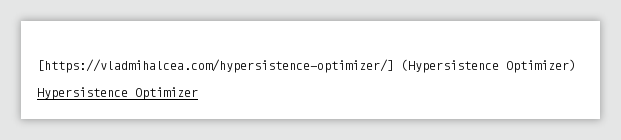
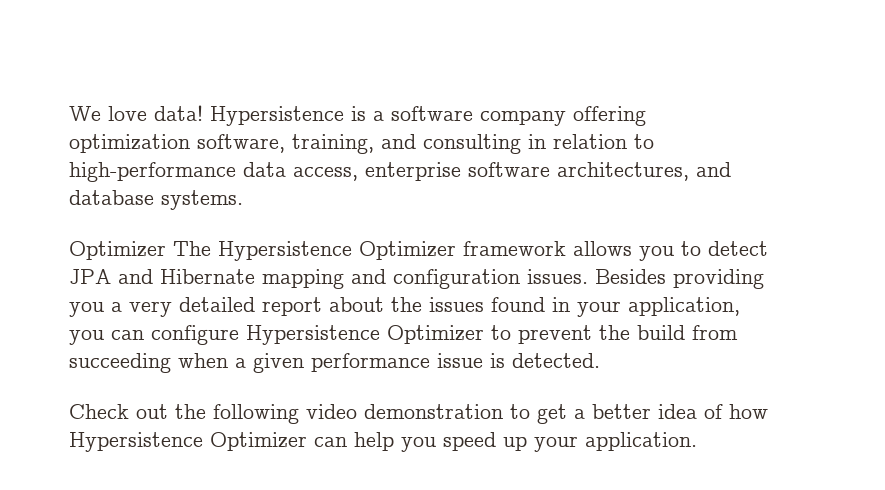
[37,59,576,73] [37,87,198,100] [https://vladmihalcea.com/hypersistence-optimizer/] (Hypersistence Optimizer) // Hypersistence Optimizer -> [69,105,646,126] [69,134,654,154] [69,162,731,182] [69,190,243,210] [69,241,768,261] [69,269,764,289] [69,297,740,317] [69,325,738,345] [69,353,600,373] [69,404,768,424] [69,432,697,452] We love data! Hypersistence is a software company offering optimization software, training, and consulting in relation to high-performance data access, enterprise software architectures, and database systems. // Optimizer The Hypersistence Optimizer framework allows you to detect JPA and Hibernate mapping and configuration issues. Besides providing you a very detailed report about the issues found in your application, you can configure Hypersistence Optimizer to prevent the build from succeeding when a given performance issue is detected. // Check out the following video demonstration to get a better idea of how Hypersistence Optimizer can help you speed up your application.

